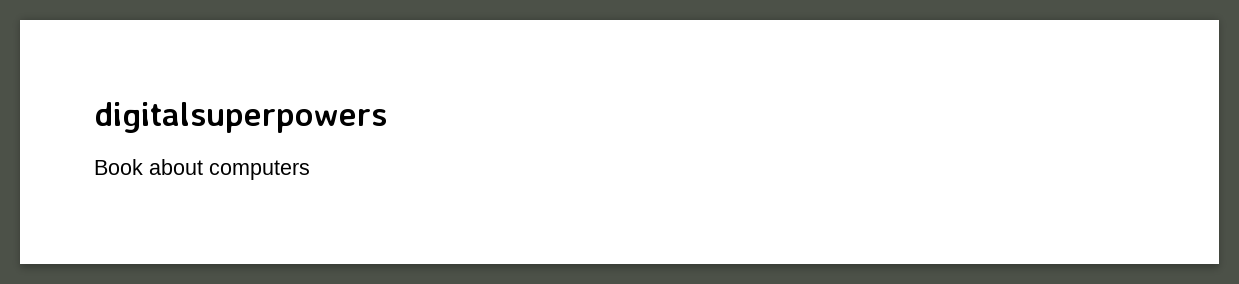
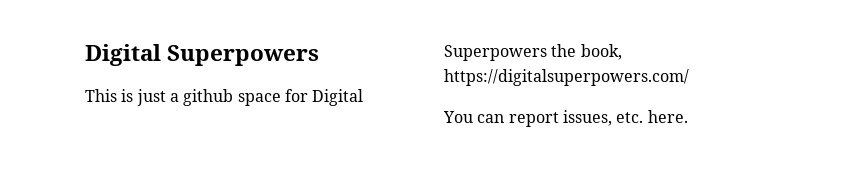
[94,102,387,133] [94,159,310,180] digitalsuperpowers // Book about computers -> [85,44,320,66] [85,89,364,106] [444,44,622,61] [444,69,689,86] [443,110,688,127] Digital Superpowers // This is just a github space for Digital Superpowers the book, https://digitalsuperpowers.com/ // You can report issues, etc. here.

